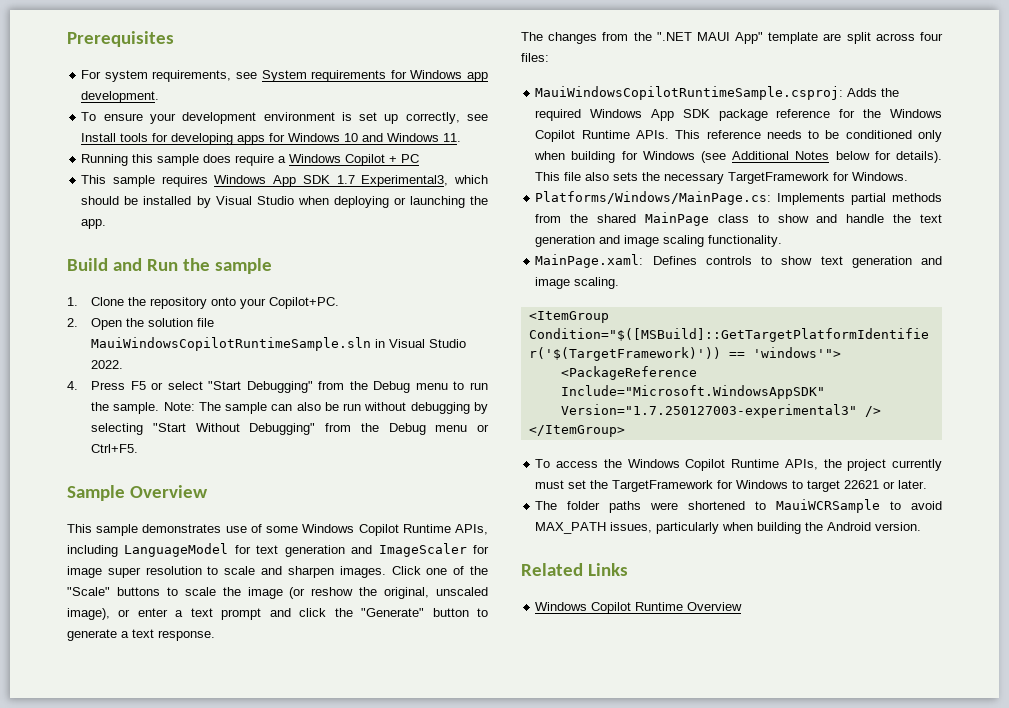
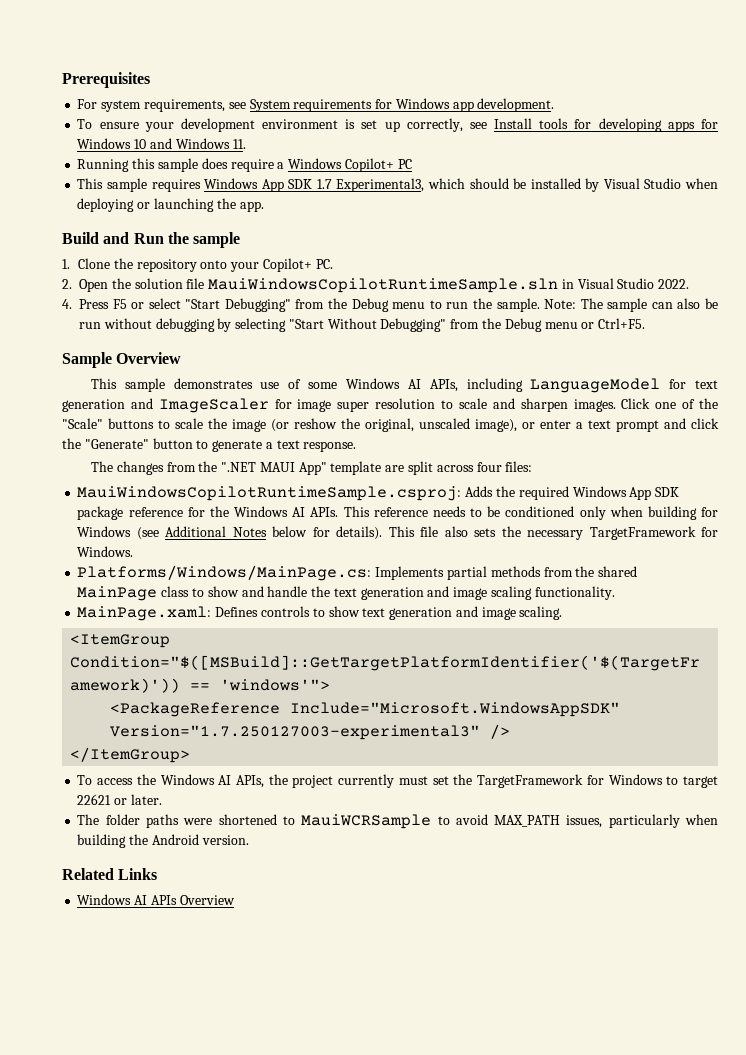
[345,154,398,166] Copilot + -> [344,158,394,172] Copilot+
[269,297,340,309] Copilot+PC. -> [262,258,333,272] Copilot+ PC.
[358,524,451,536] Copilot Runtime -> [407,379,421,389] AI
[535,130,630,142] Copilot Runtime -> [292,507,306,517] AI
[685,459,780,471] Copilot Runtime -> [218,775,232,785] AI
[591,602,684,614] Copilot Runtime -> [134,895,177,905] AI APIs

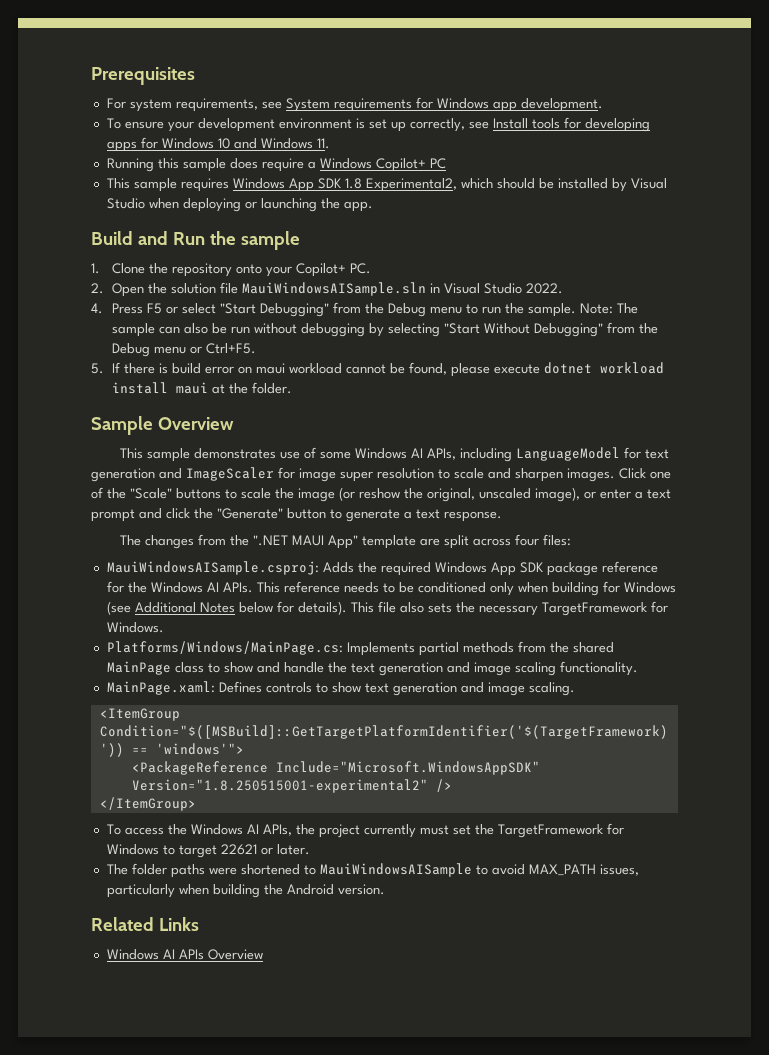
[316,178,425,192] 1.7 Experimental3, -> [344,178,457,192] 1.8 Experimental2,
[208,278,559,293] MauiWindowsCopilotRuntimeSample.sln -> [242,282,427,296] MauiWindowsAISample.sln
(646, 323) none -> [91,362,665,377] [112,382,293,394] // 5. If there is build error on maui workload cannot be found, please execute dotnet workload install maui at the folder.
[77,486,462,501] MauiWindowsCopilotRuntimeSample.csproj: -> [106,561,319,575] MauiWindowsAISample.csproj:
[110,725,481,740] Version="1.7.250127003-experimental3" -> [131,779,428,793] Version="1.8.250515001-experimental2"
[301,814,432,829] MauiWCRSample -> [319,863,472,877] MauiWindowsAISample

